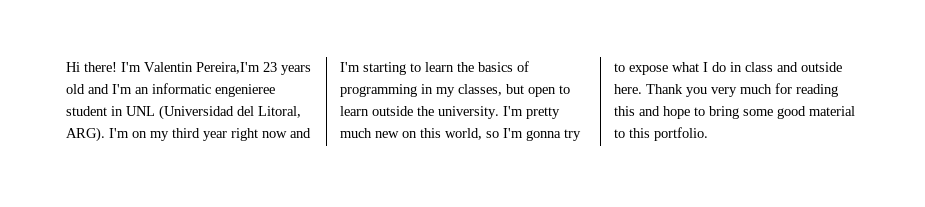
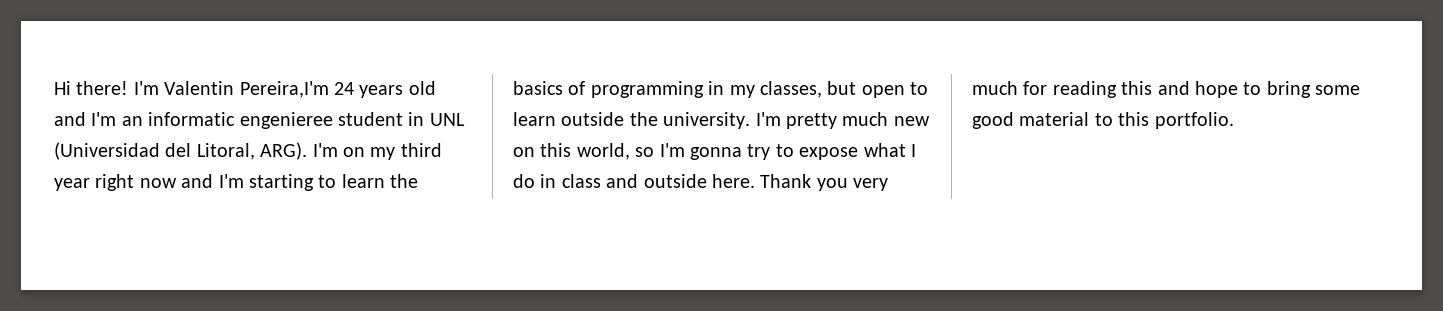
[263,62,277,72] 23 -> [334,82,354,95] 24

